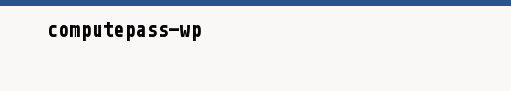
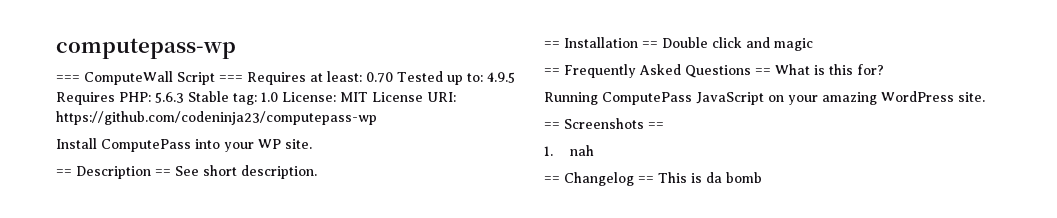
(201, 31) none -> [56,71,515,85] [56,91,456,105] [56,111,377,125] [56,138,312,152] [56,165,317,179] [544,37,813,51] [544,64,884,78] [544,91,985,105] [544,118,664,129] [544,145,594,156] [544,172,762,186] // === ComputeWall Script === Requires at least: 0.70 Tested up to: 4.9.5 Requires PHP: 5.6.3 Stable tag: 1.0 License: MIT License URI: https://github.com/codeninja23/computepass-wp // Install ComputePass into your WP site. // == Description == See short description. // == Installation == Double click and magic // == Frequently Asked Questions == What is this for? // Running ComputePass JavaScript on your amazing WordPress site. // == Screenshots == // 1. nah // == Changelog == This is da bomb

